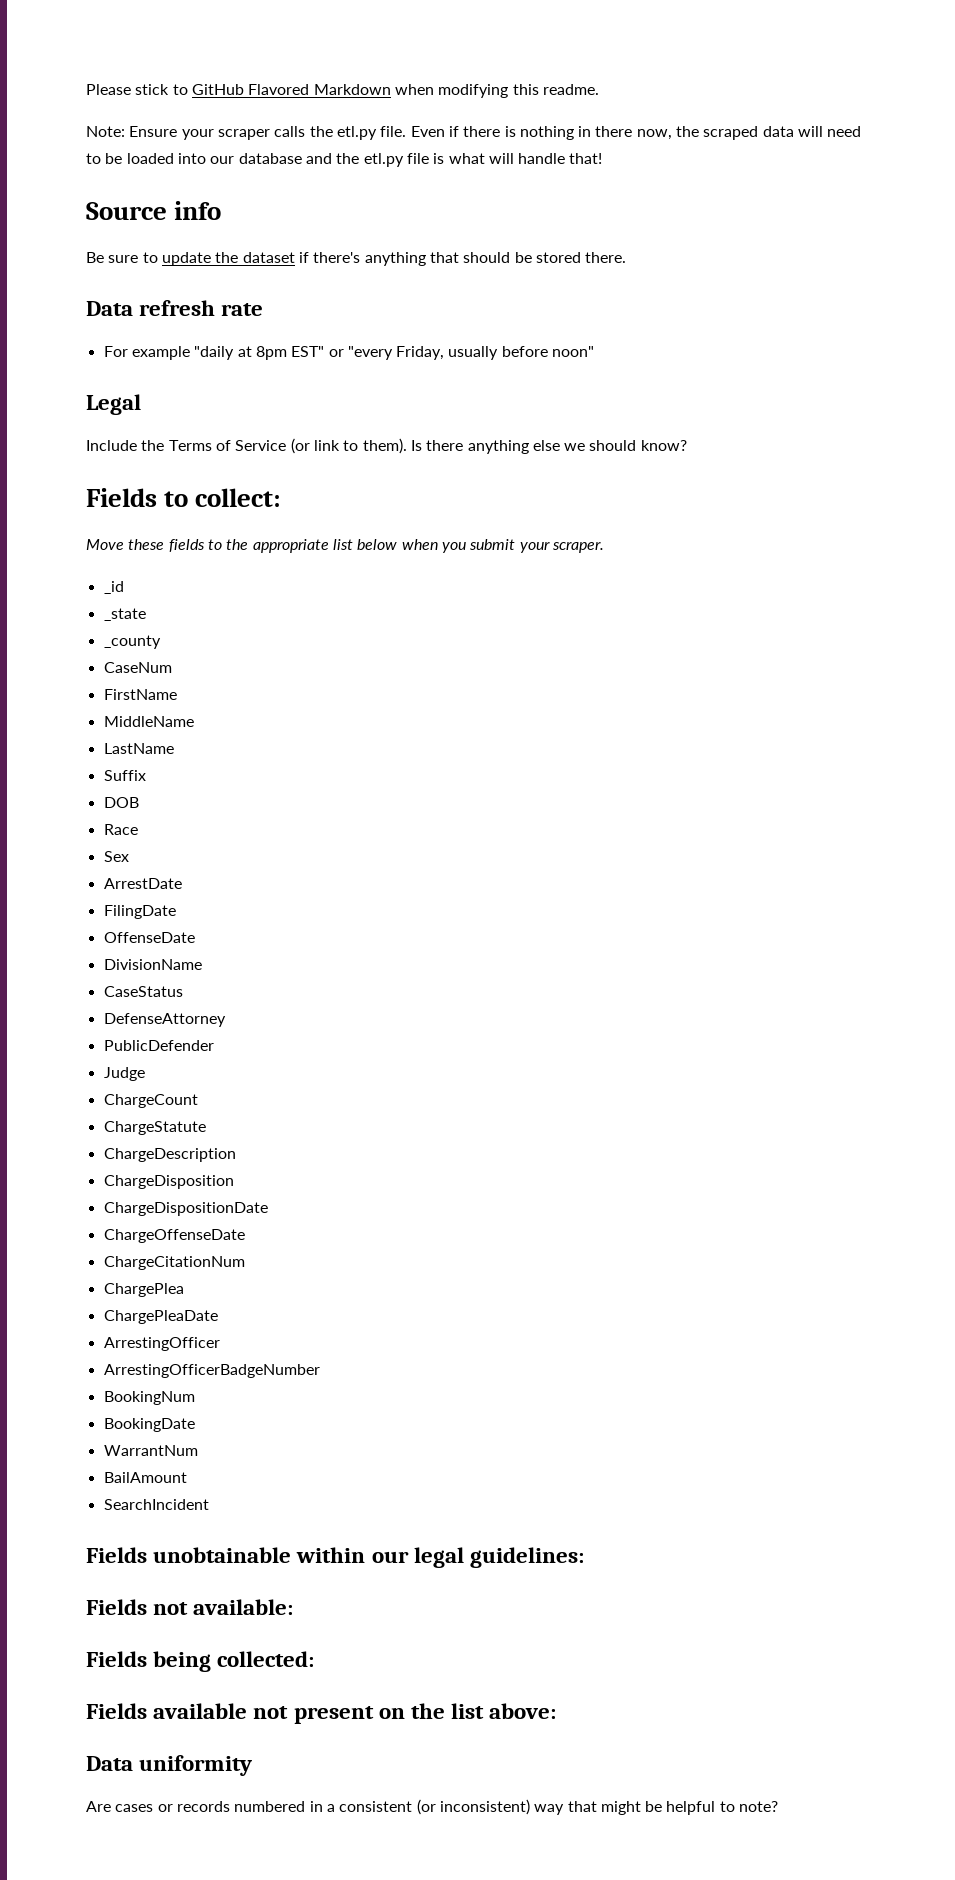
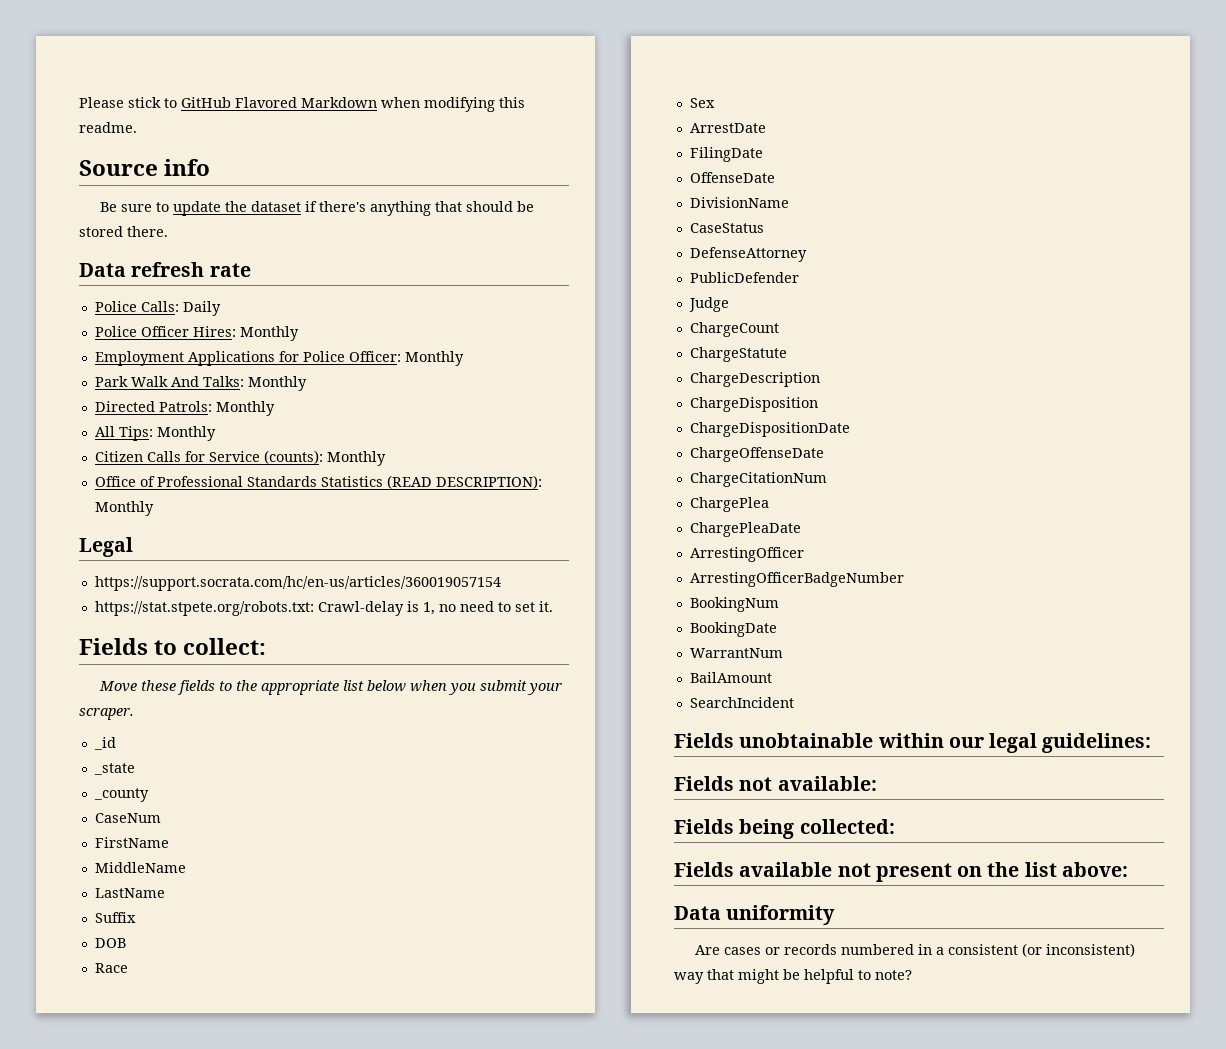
[86,126,862,140] [86,153,603,167] // Note: Ensure your scraper calls the etl.py file. Even if there is nothing in there now, the scraped data will need to be loaded into our database and the etl.py file is what will handle that! -> (137, 127) none
[103,346,595,360] [86,394,141,415] [86,438,687,454] For example "daily at 8pm EST" or "every Friday, usually before noon" // Legal // Include the Terms of Service (or link to them). Is there anything else we should know? -> [94,301,221,316] [94,326,299,341] [94,351,464,366] [94,376,307,391] [94,401,275,416] [94,426,216,441] [94,450,386,466] [94,475,542,489] [94,501,154,516] [79,537,133,557] [94,576,501,591] [94,601,553,616] Police Calls: Daily // Police Officer Hires: Monthly // Employment Applications for Police Officer: Monthly // Park Walk And Talks: Monthly // Directed Patrols: Monthly // All Tips: Monthly // Citizen Calls for Service (counts): Monthly // Office of Professional Standards Statistics (READ DESCRIPTION): Monthly // Legal // https://support.socrata.com/hc/en-us/articles/360019057154 // https://stat.stpete.org/robots.txt: Crawl-delay is 1, no need to set it.

